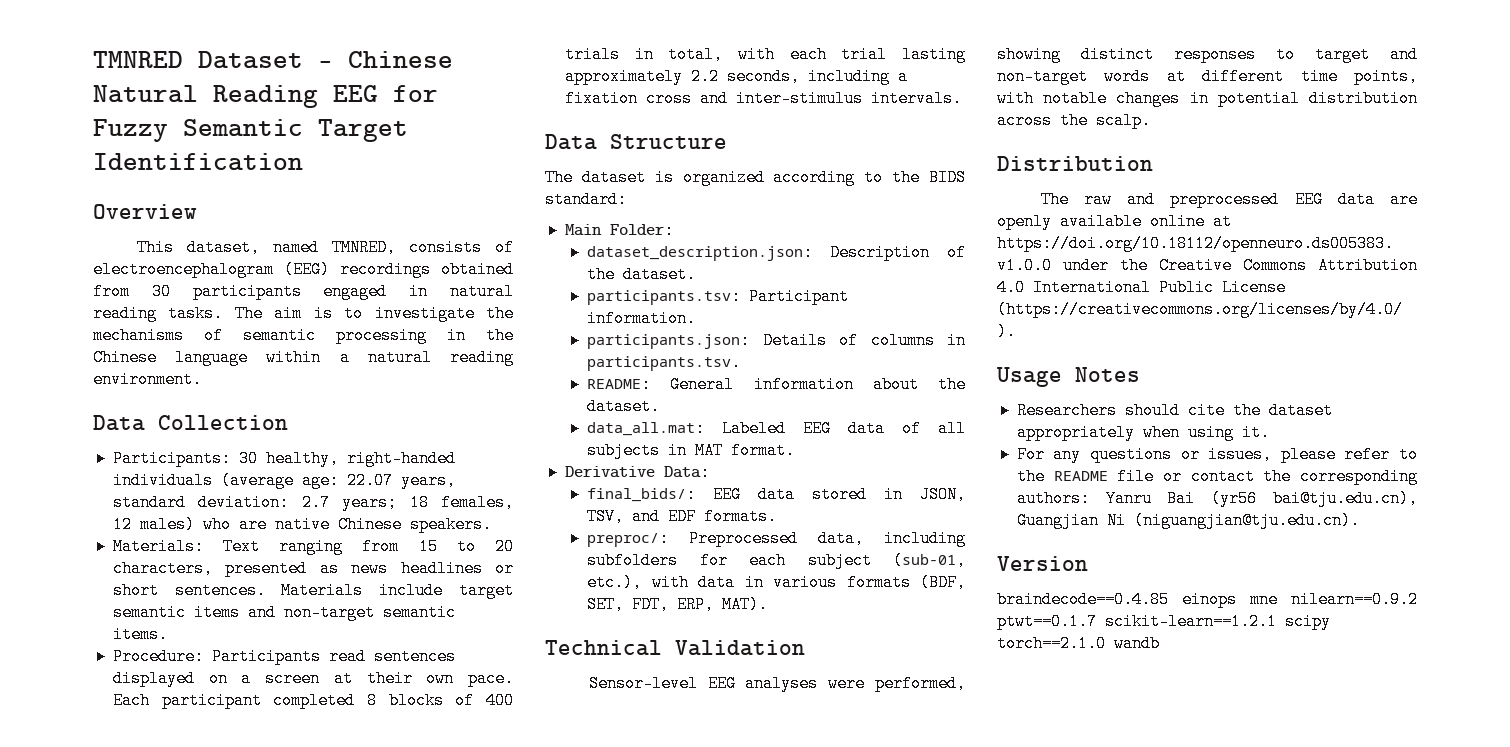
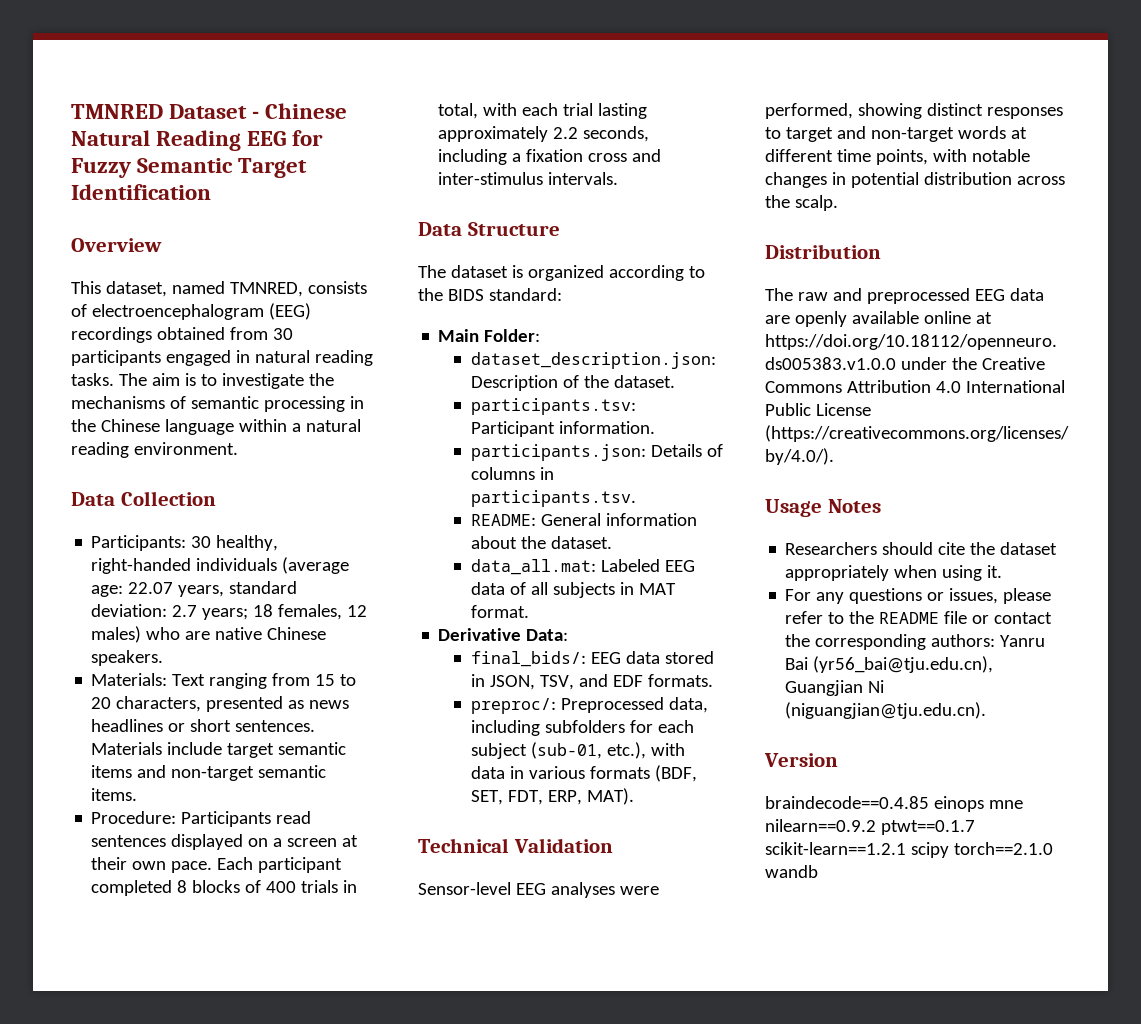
[1211,490,1418,507] (yr56 bai@tju.edu.cn), -> [813,656,994,673] (yr56_bai@tju.edu.cn),

